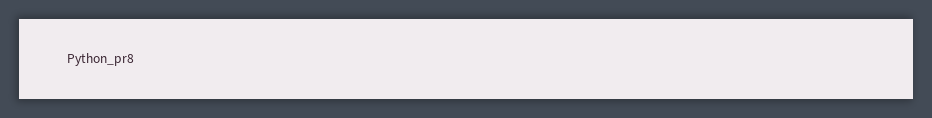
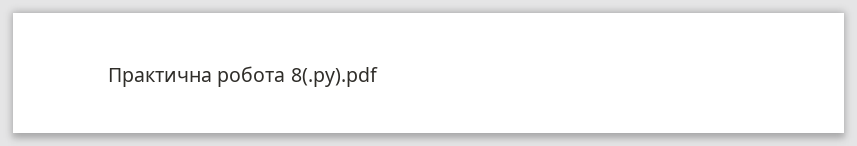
[67,53,134,66] Python_pr8 -> [108,66,378,87] Практична робота 8(.py).pdf

